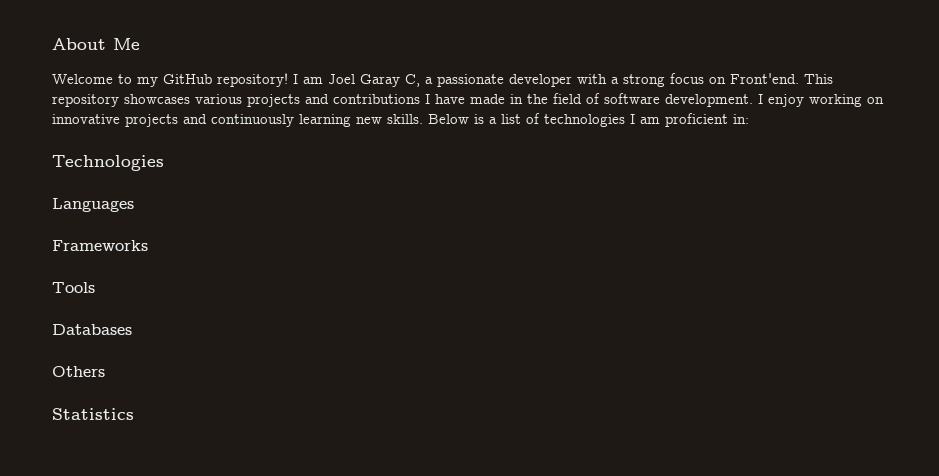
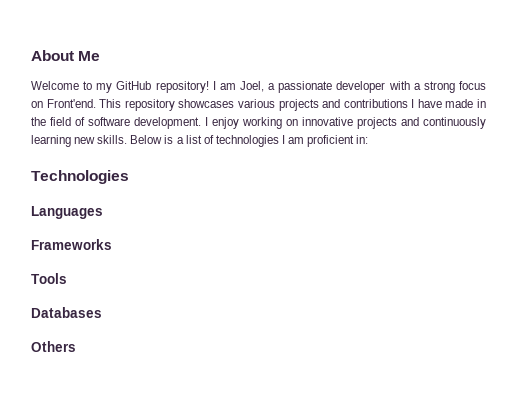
[328,74,420,87] Joel Garay C, -> [239,81,264,92] Joel,
[52,408,134,420] // Statistics -> (76, 346) none

